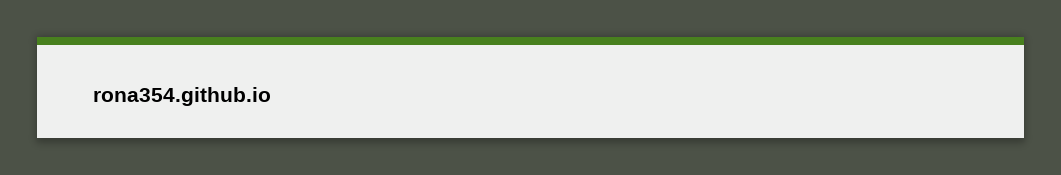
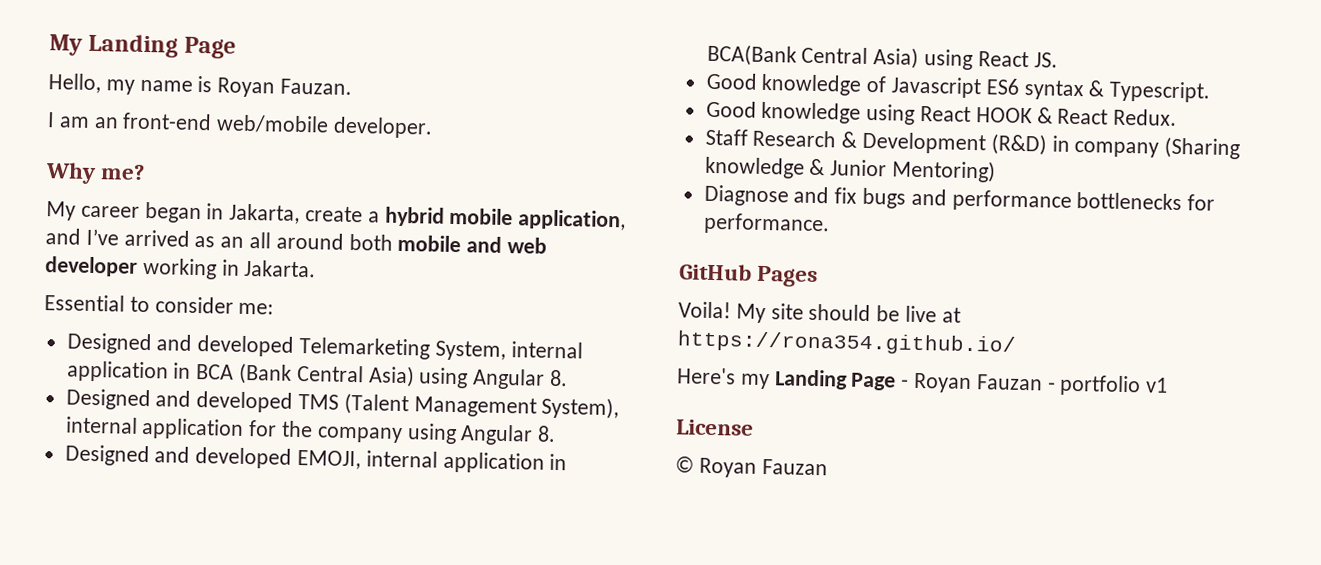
[93,87,271,106] rona354.github.io -> [49,33,236,59] [48,73,353,98] [47,112,434,139] [45,162,146,185] [46,201,627,231] [45,228,548,254] [45,256,317,280] [44,294,275,315] [66,332,583,362] [65,360,569,390] [65,388,620,420] [64,416,557,446] [64,444,568,474] [706,43,1058,71] [705,72,1211,103] [705,100,1178,126] [704,128,1241,160] [704,156,997,183] [703,184,1216,212] [702,212,830,236] [679,263,819,288] [678,301,961,324] [677,330,1017,356] [677,367,1169,397] [676,419,754,436] [675,456,828,478] My Landing Page // Hello, my name is Royan Fauzan. // I am an front-end web/mobile developer. // Why me? // My career began in Jakarta, create a hybrid mobile application, and I’ve arrived as an all around both mobile and web developer working in Jakarta. // Essential to consider me: // Designed and developed Telemarketing System, internal application in BCA (Bank Central Asia) using Angular 8. // Designed and developed TMS (Talent Management System), internal application for the company using Angular 8. // Designed and developed EMOJI, internal application in BCA(Bank Central Asia) using React JS. // Good knowledge of Javascript ES6 syntax & Typescript. // Good knowledge using React HOOK & React Redux. // Staff Research & Development (R&D) in company (Sharing knowledge & Junior Mentoring) // Diagnose and fix bugs and performance bottlenecks for performance. // GitHub Pages // Voila! My site should be live at https://rona354.github.io/ // Here's my Landing Page - Royan Fauzan - portfolio v1 // License // © Royan Fauzan

